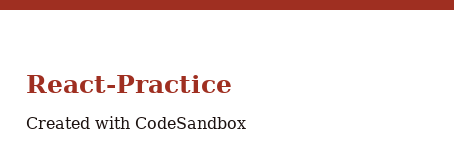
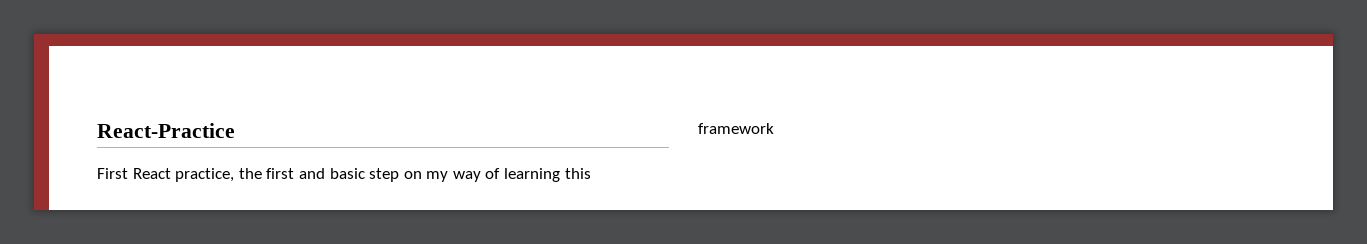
[26,116,246,129] Created with CodeSandbox -> [97,168,591,182] [698,123,774,134] First React practice, the first and basic step on my way of learning this framework

